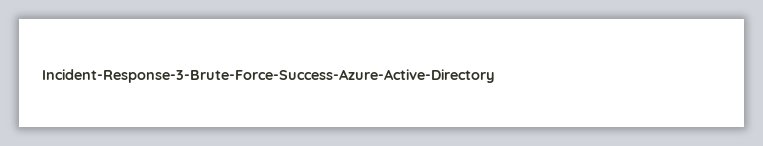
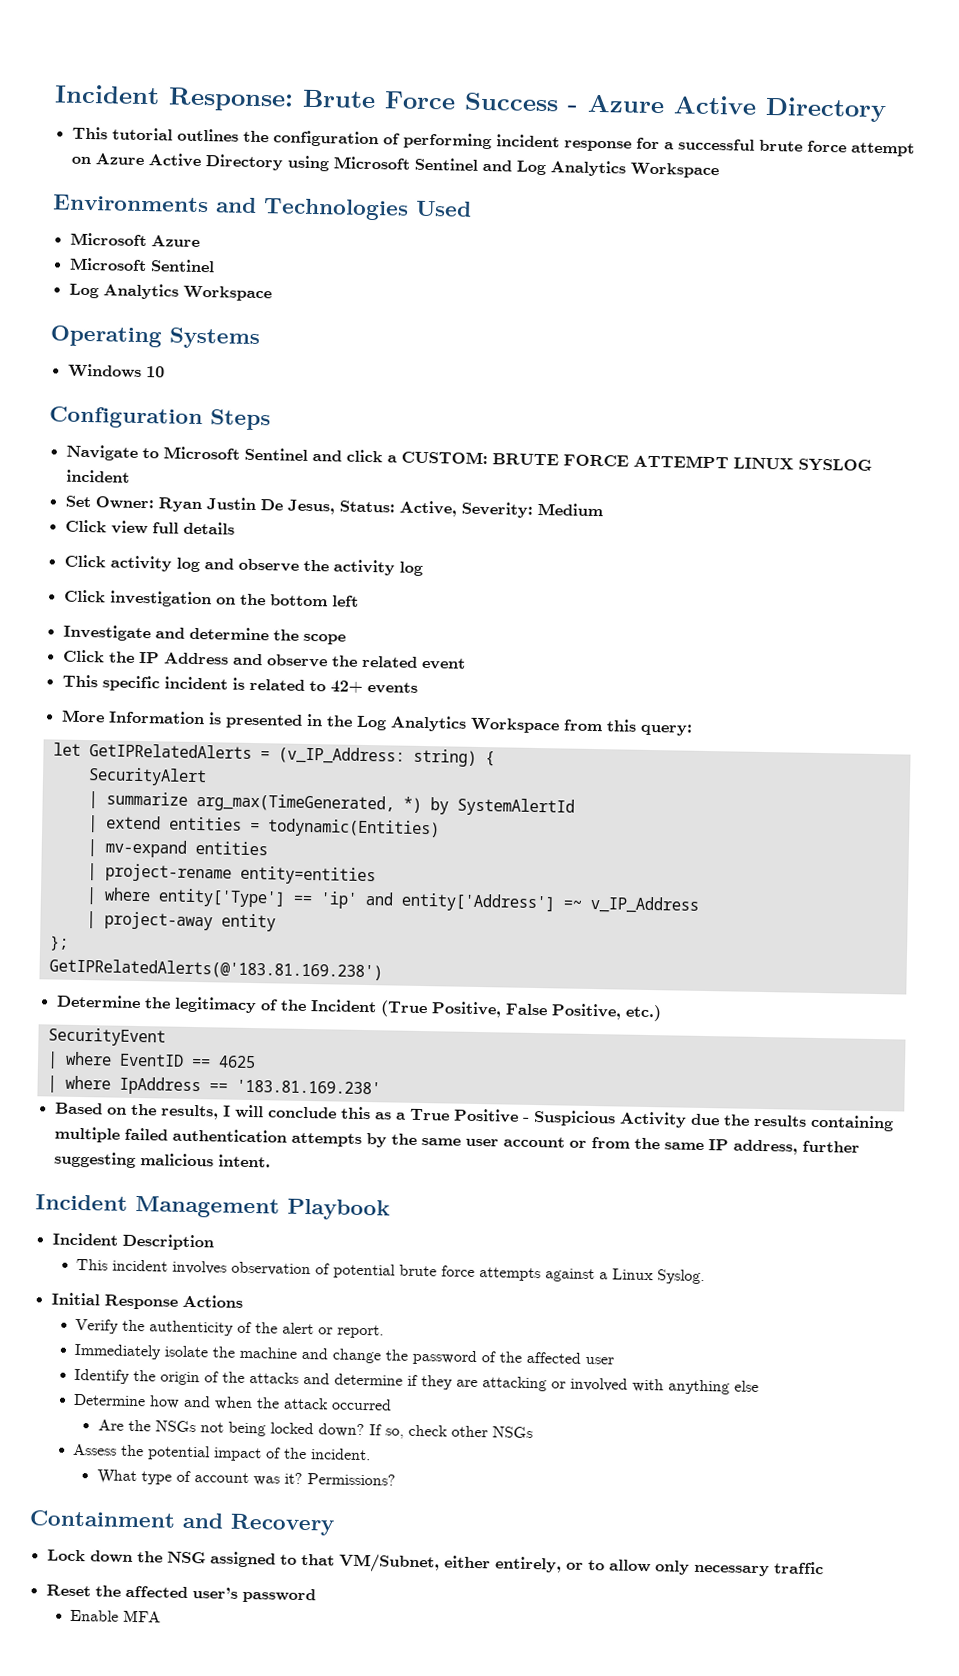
[42,69,495,83] Incident-Response-3-Brute-Force-Success-Azure-Active-Directory -> [54,84,887,123] [71,126,915,157] [70,153,719,179] [53,194,472,221] [69,232,200,247] [68,257,215,273] [68,283,272,302] [50,325,260,350] [67,363,165,378] [49,406,271,431] [65,444,872,472] [65,469,130,483] [64,495,603,518] [64,519,235,535] [63,554,423,576] [63,589,359,608] [62,624,346,645] [62,649,466,670] [61,674,418,694] [60,709,693,736] [52,742,495,767] [87,767,207,787] [87,791,575,817] [87,815,440,839] [86,839,268,858] [86,863,376,886] [85,887,699,914] [85,911,276,932] [48,935,69,951] [48,958,383,981] [55,994,662,1022] [47,1027,166,1047] [46,1051,256,1069] [46,1075,381,1096] [54,1102,894,1132] [53,1126,860,1155] [53,1151,271,1168] [35,1194,390,1221] [51,1232,214,1251] [76,1258,706,1285] [50,1292,243,1310] [75,1318,385,1339] [74,1343,615,1366] [74,1368,760,1395] [73,1393,393,1411] [97,1419,533,1439] [73,1443,372,1462] [96,1469,396,1486] [29,1510,335,1536] [46,1549,824,1577] [45,1584,316,1604] [70,1609,162,1623] Incident Response: Brute Force Success - Azure Active Directory // This tutorial outlines the configuration of performing incident response for a successful brute force attempt on Azure Active Directory using Microsoft Sentinel and Log Analytics Workspace // Environments and Technologies Used // Microsoft Azure // Microsoft Sentinel // Log Analytics Workspace // Operating Systems // Windows 10 // Configuration Steps // Navigate to Microsoft Sentinel and click a CUSTOM: BRUTE FORCE ATTEMPT LINUX SYSLOG incident // Set Owner: Ryan Justin De Jesus, Status: Active, Severity: Medium // Click view full details // Click activity log and observe the activity log // Click investigation on the bottom left // Investigate and determine the scope // Click the IP Address and observe the related event // This specific incident is related to 42+ events // More Information is presented in the Log Analytics Workspace from this query: // let GetIPRelatedAlerts = (v_IP_Address: string) { // SecurityAlert // | summarize arg_max(TimeGenerated, *) by SystemAlertId // | extend entities = todynamic(Entities) // | mv-expand entities // | project-rename entity=entities // | where entity['Type'] == 'ip' and entity['Address'] =~ v_IP_Address // | project-away entity // }; // GetIPRelatedAlerts(@'183.81.169.238') // Determine the legitimacy of the Incident (True Positive, False Positive, etc.) // SecurityEvent // | where EventID == 4625 // | where IpAddress == '183.81.169.238' // Based on the results, I will conclude this as a True Positive - Suspicious Activity due the results containing multiple failed authentication attempts by the same user account or from the same IP address, further suggesting malicious intent. // Incident Management Playbook // Incident Description // This incident involves observation of potential brute force attempts against a Linux Syslog. // Initial Response Actions // Verify the authenticity of the alert or report. // Immediately isolate the machine and change the password of the affected user // Identify the origin of the attacks and determine if they are attacking or involved with anything else // Determine how and when the attack occurred // Are the NSGs not being locked down? If so, check other NSGs // Assess the potential impact of the incident. // What type of account was it? Permissions? // Containment and Recovery // Lock down the NSG assigned to that VM/Subnet, either entirely, or to allow only necessary traffic // Reset the affected user’s password // Enable MFA

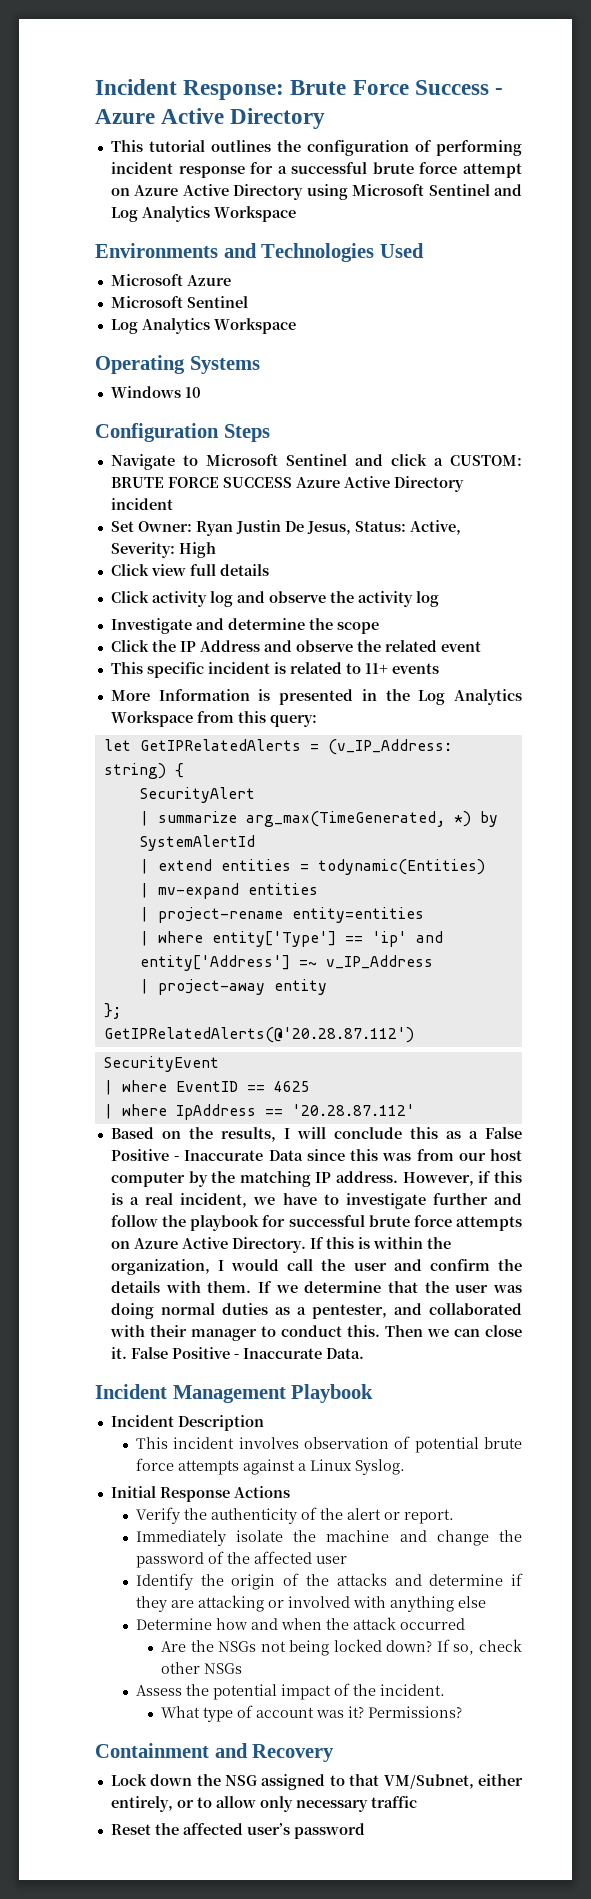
[632,454,872,472] ATTEMPT LINUX SYSLOG -> [222,476,464,492] SUCCESS Azure Active Directory
[536,502,603,517] Medium -> [178,542,216,558] High
[63,589,359,608] // Click investigation on the bottom left -> (439, 599) none
[329,680,363,693] 42+ -> [364,663,388,674] 11+
[48,958,383,981] [55,994,662,1022] GetIPRelatedAlerts(@'183.81.169.238') // Determine the legitimacy of the Incident (True Positive, False Positive, etc.) -> [103,1027,414,1043] GetIPRelatedAlerts(@'20.28.87.112')
[235,1079,381,1095] '183.81.169.238' -> [291,1104,415,1116] '20.28.87.112'
[409,1108,894,1132] [53,1126,860,1155] [53,1151,271,1168] True Positive - Suspicious Activity due the results containing multiple failed authentication attempts by the same user account or from the same IP address, further suggesting malicious intent. -> [484,1127,522,1139] [110,1149,522,1161] [110,1171,522,1187] [110,1193,522,1209] [110,1215,522,1231] [110,1237,451,1253] [110,1259,522,1275] [110,1281,522,1293] [110,1303,522,1319] [109,1325,522,1341] [110,1347,364,1359] False Positive - Inaccurate Data since this was from our host computer by the matching IP address. However, if this is a real incident, we have to investigate further and follow the playbook for successful brute force attempts on Azure Active Directory. If this is within the organization, I would call the user and confirm the details with them. If we determine that the user was doing normal duties as a pentester, and collaborated with their manager to conduct this. Then we can close it. False Positive - Inaccurate Data.
[70,1609,162,1623] // Enable MFA -> (365, 1831) none

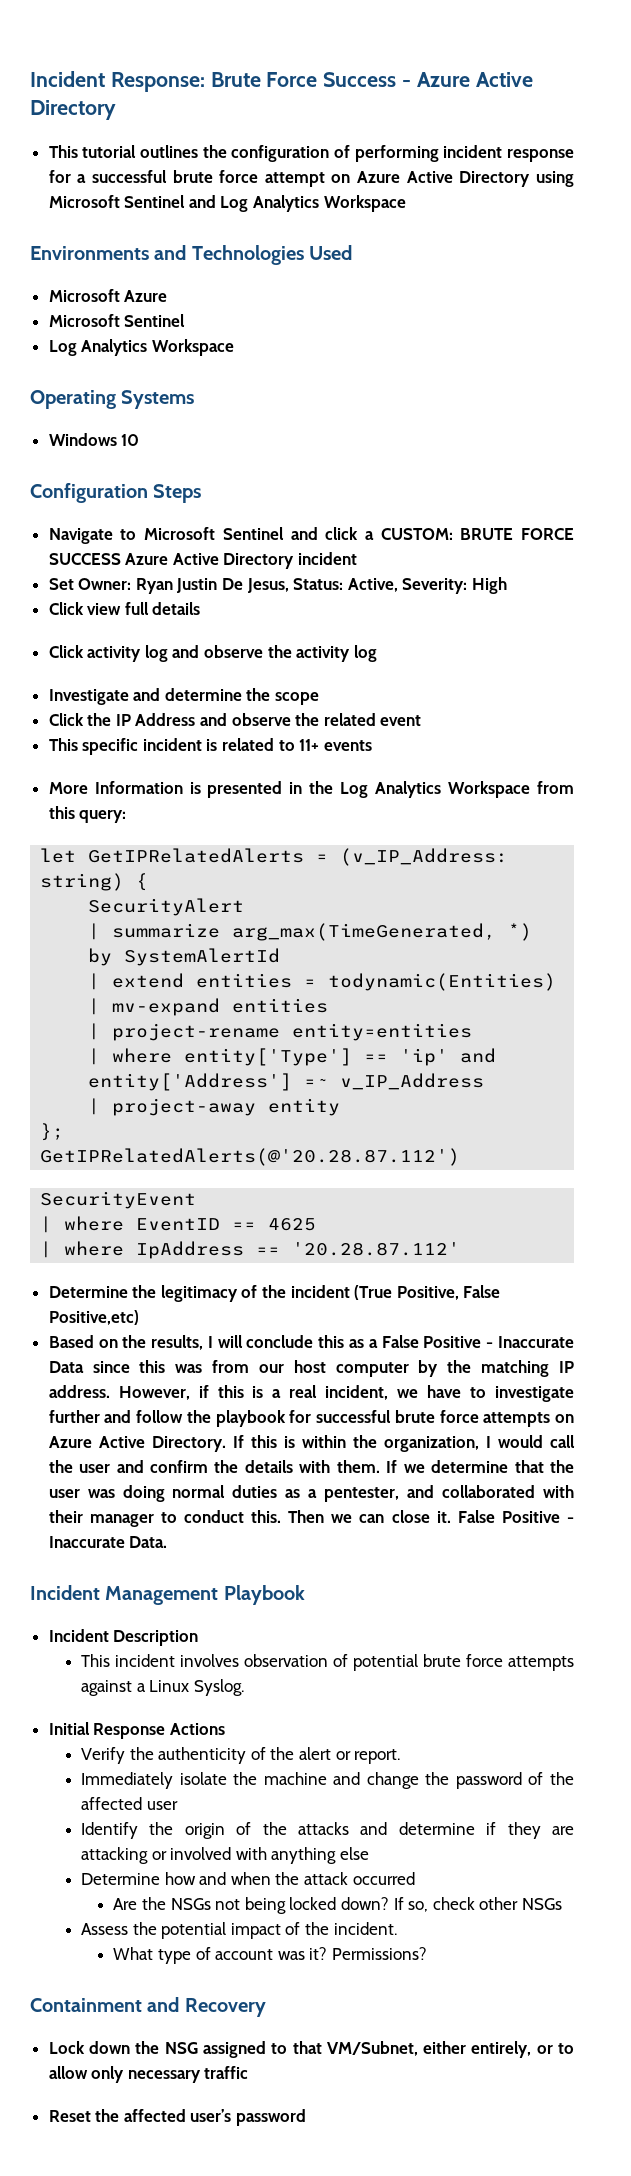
(415, 1110) none -> [48,1285,501,1302] [48,1310,139,1325] // Determine the legitimacy of the incident (True Positive, False Positive,etc)

